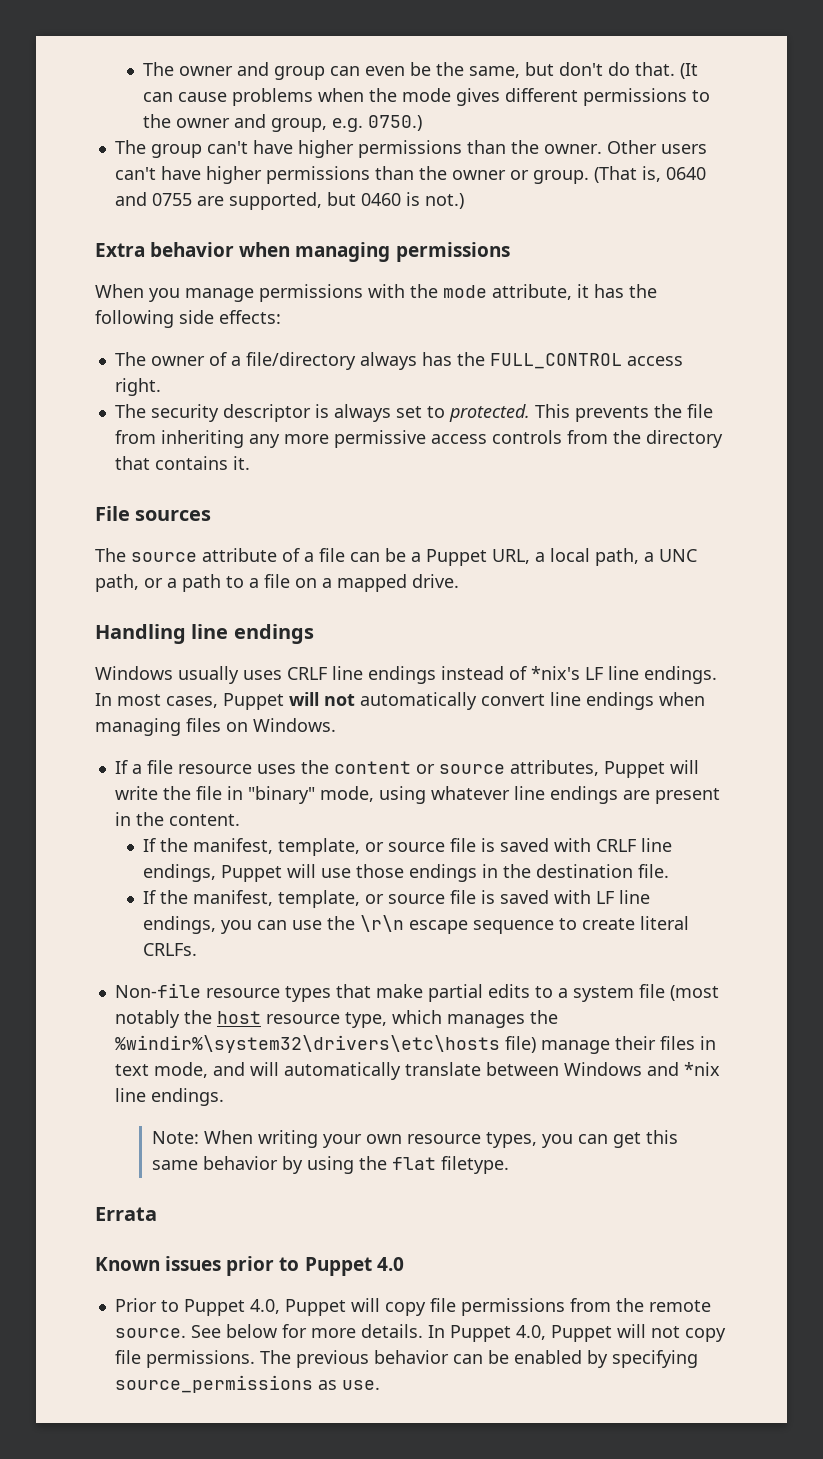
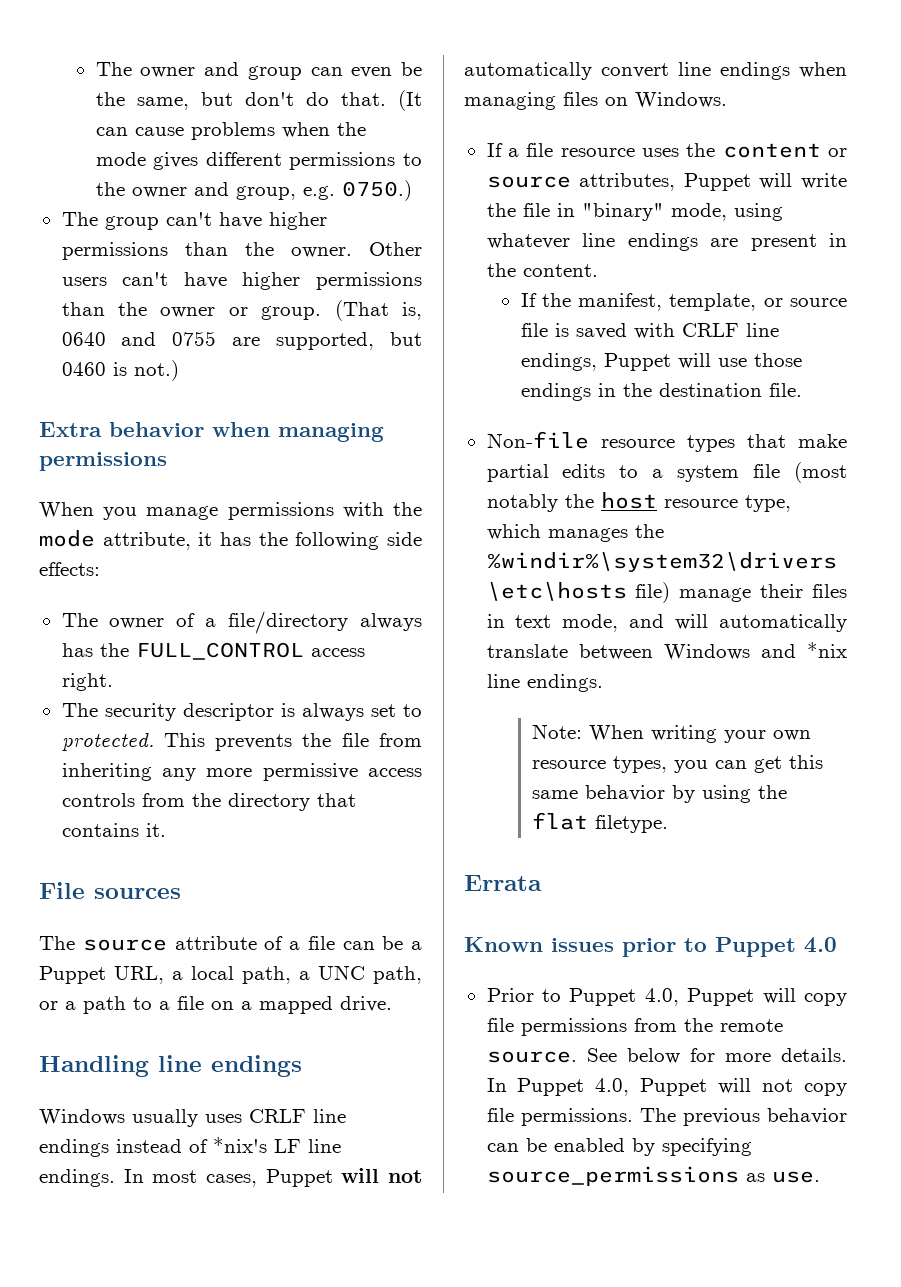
[143,890,651,908] [143,915,690,934] [143,943,198,956] // If the manifest, template, or source file is saved with LF line endings, you can use the \r\n escape sequence to create literal CRLFs. -> (802, 390) none

